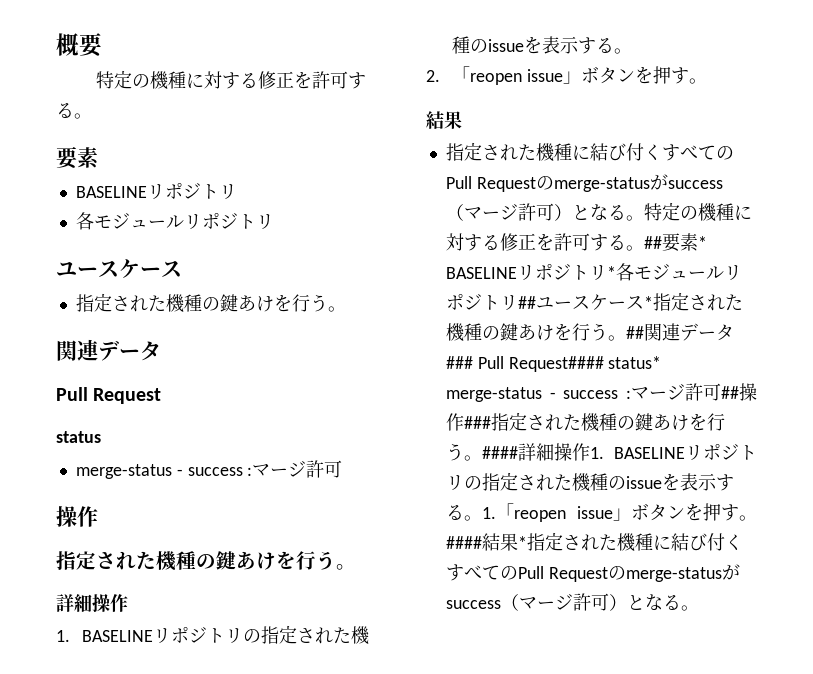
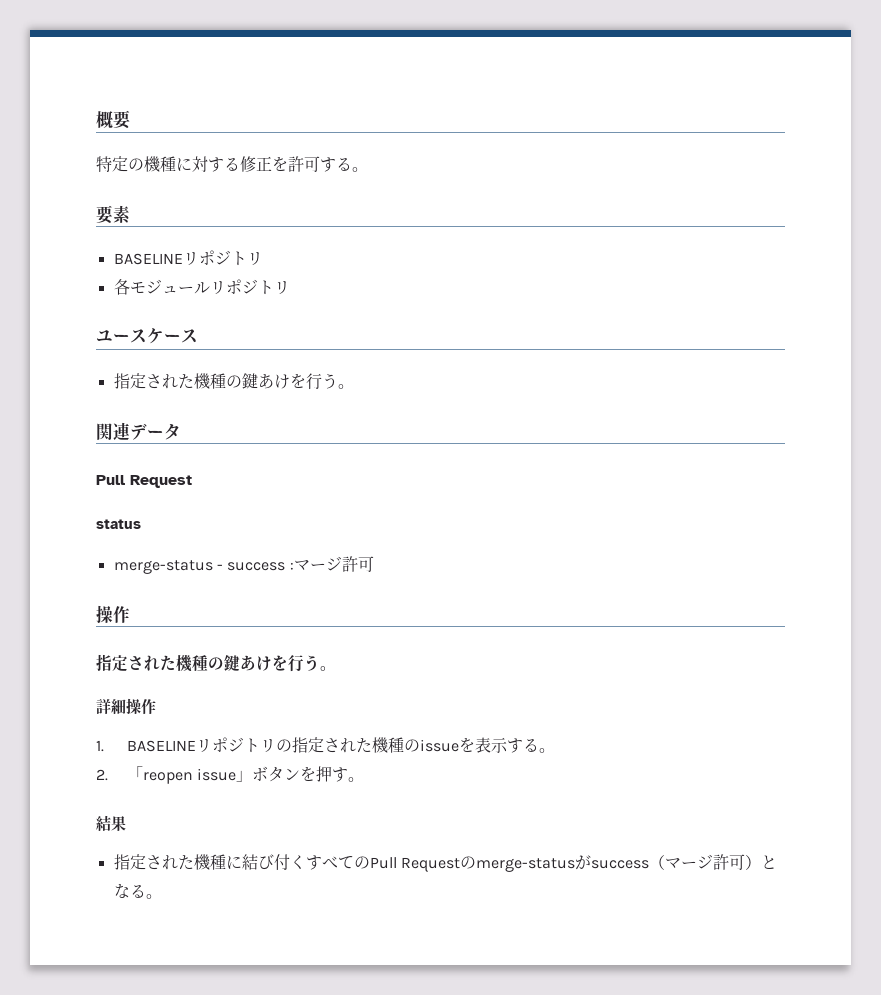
[643,202,752,222] [445,233,707,252] [445,263,742,281] [445,292,743,311] [445,323,734,342] [445,356,662,372] [445,383,757,402] [445,412,725,432] [445,443,757,461] [445,472,734,492] [445,503,757,522] [445,532,743,552] [445,564,740,582] [445,593,699,611] 特定の機種に対する修正を許可する。##要素* BASELINEリポジトリ*各モジュールリポジトリ##ユースケース*指定された機種の鍵あけを行う。##関連データ### Pull Request#### status* merge-status - success :マージ許可##操作###指定された機種の鍵あけを行う。####詳細操作1. BASELINEリポジトリの指定された機種のissueを表示する。1.「reopen issue」ボタンを押す。####結果*指定された機種に結び付くすべてのPull Requestのmerge-statusがsuccess（マージ許可）となる。 -> (162, 896) none

